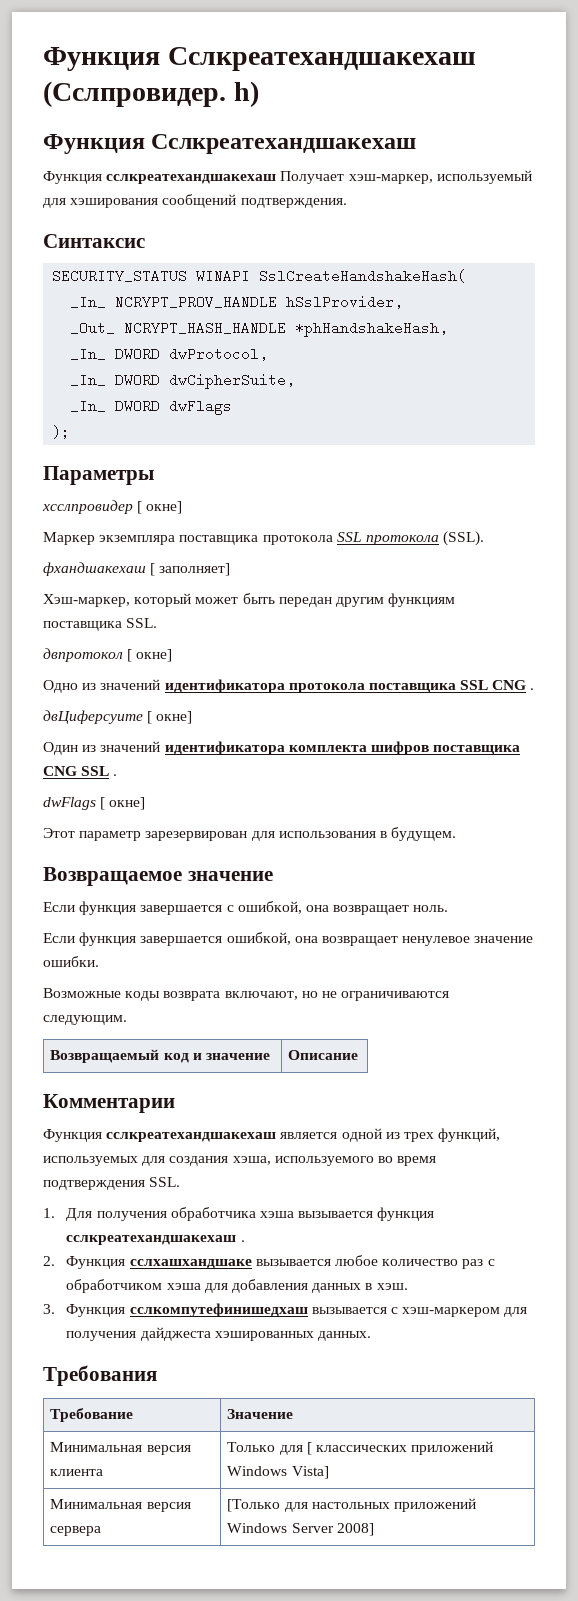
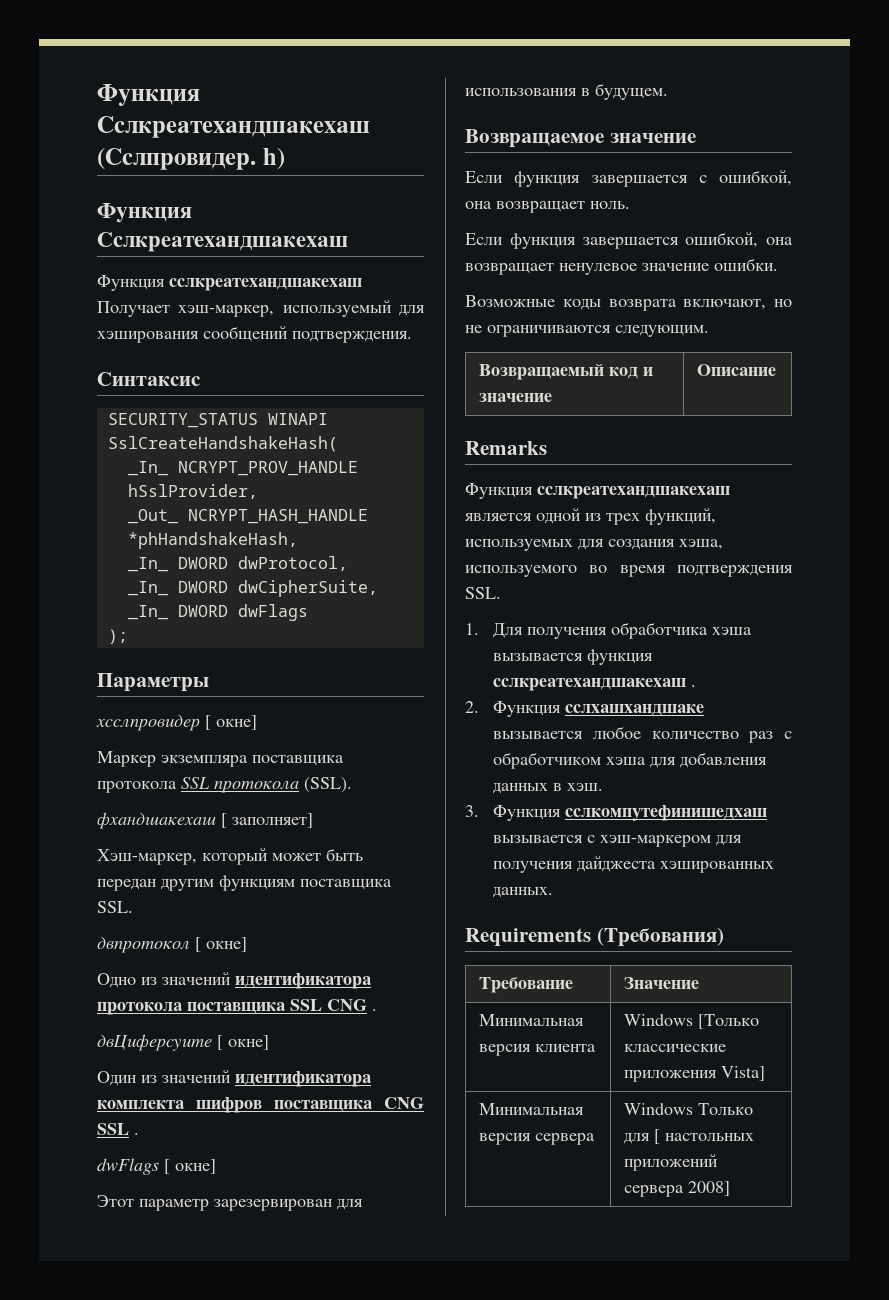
[43,1094,175,1113] Комментарии -> [465,441,547,455] Remarks
[43,1365,157,1386] Требования -> [465,927,724,947] Requirements (Требования)
[227,1441,494,1455] [227,1466,329,1479] [50,1499,191,1512] [50,1526,102,1536] [227,1498,476,1512] [227,1523,334,1533] Только для [ классических приложений Windows Vista] // Минимальная версия сервера | [Только для настольных приложений Windows Server -> [623,1014,759,1029] [623,1044,726,1052] [623,1066,765,1082] [478,1103,584,1115] [478,1133,595,1145] [623,1103,753,1115] [623,1129,754,1144] [623,1154,718,1171] [623,1185,684,1197] Windows [Только классические приложения Vista] // Минимальная версия сервера | Windows Только для [ настольных приложений сервера

